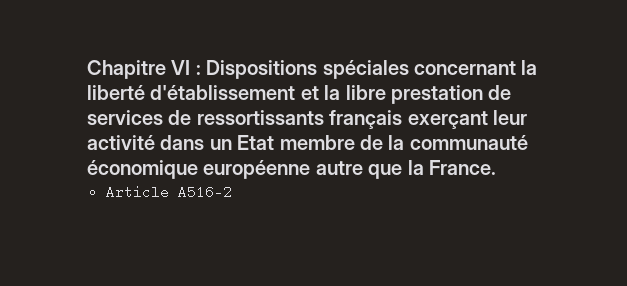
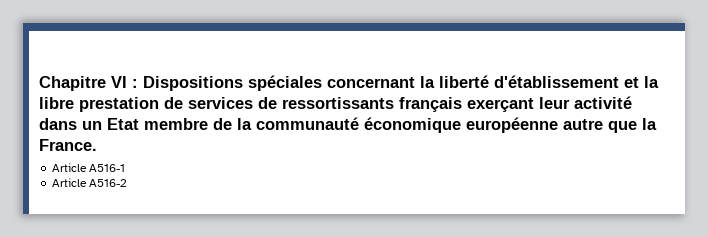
(496, 167) none -> [52,163,126,172] // Article A516-1

